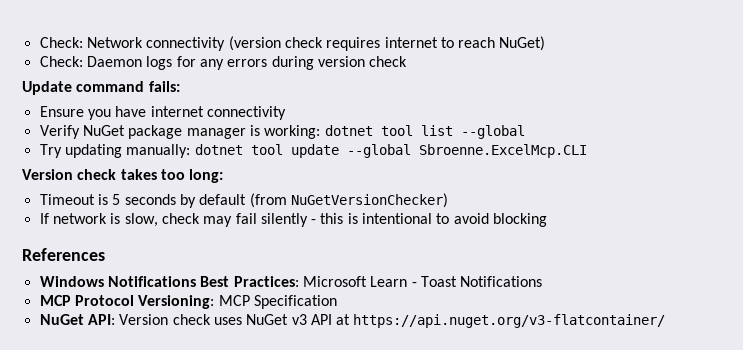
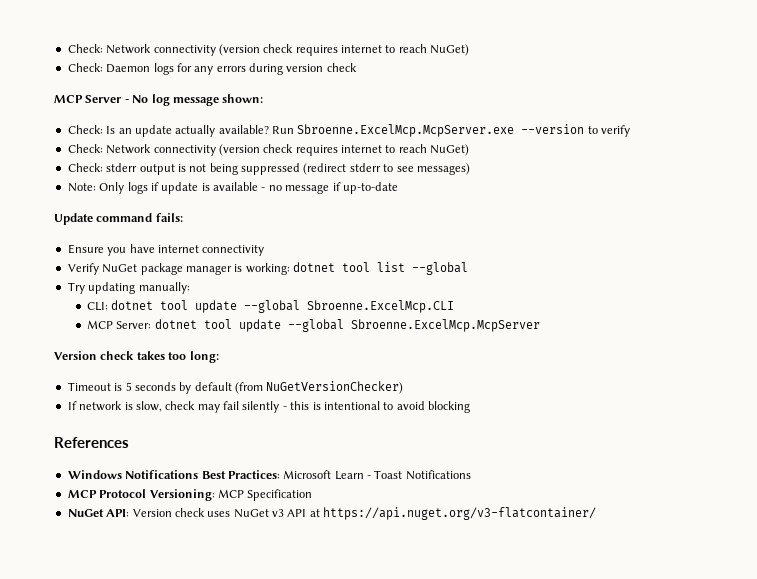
(408, 61) none -> [54,94,264,106] [67,124,631,137] [67,144,470,156] [67,163,470,175] [67,182,398,194] // MCP Server - No log message shown: // Check: Is an update actually available? Run Sbroenne.ExcelMcp.McpServer.exe --version to verify // Check: Network connectivity (version check requires internet to reach NuGet) // Check: stderr output is not being suppressed (redirect stderr to see messages) // Note: Only logs if update is available - no message if up-to-date
(191, 151) none -> [87,302,109,311] // CLI:
(587, 151) none -> [87,319,540,332] // MCP Server: dotnet tool update --global Sbroenne.ExcelMcp.McpServer

